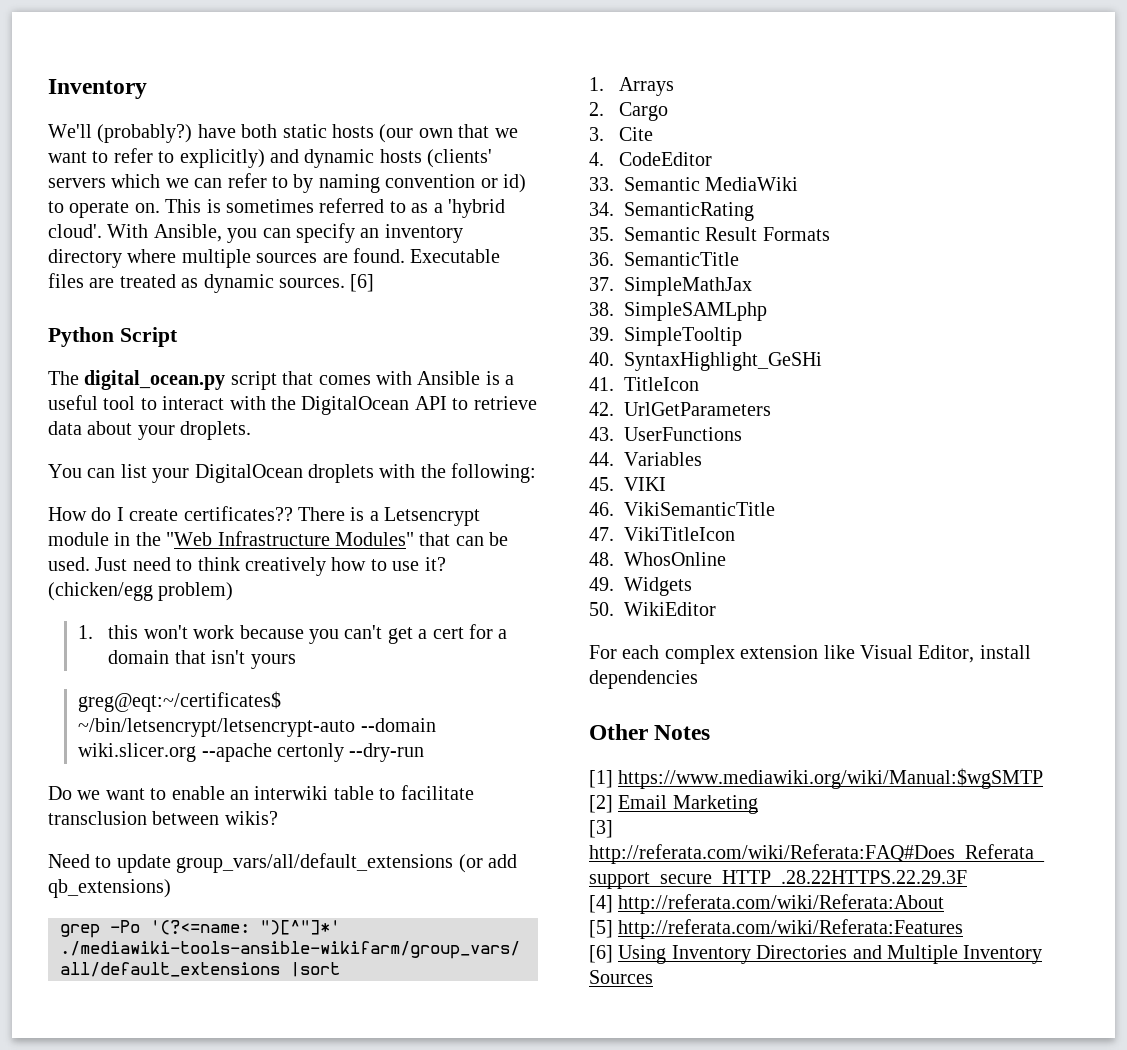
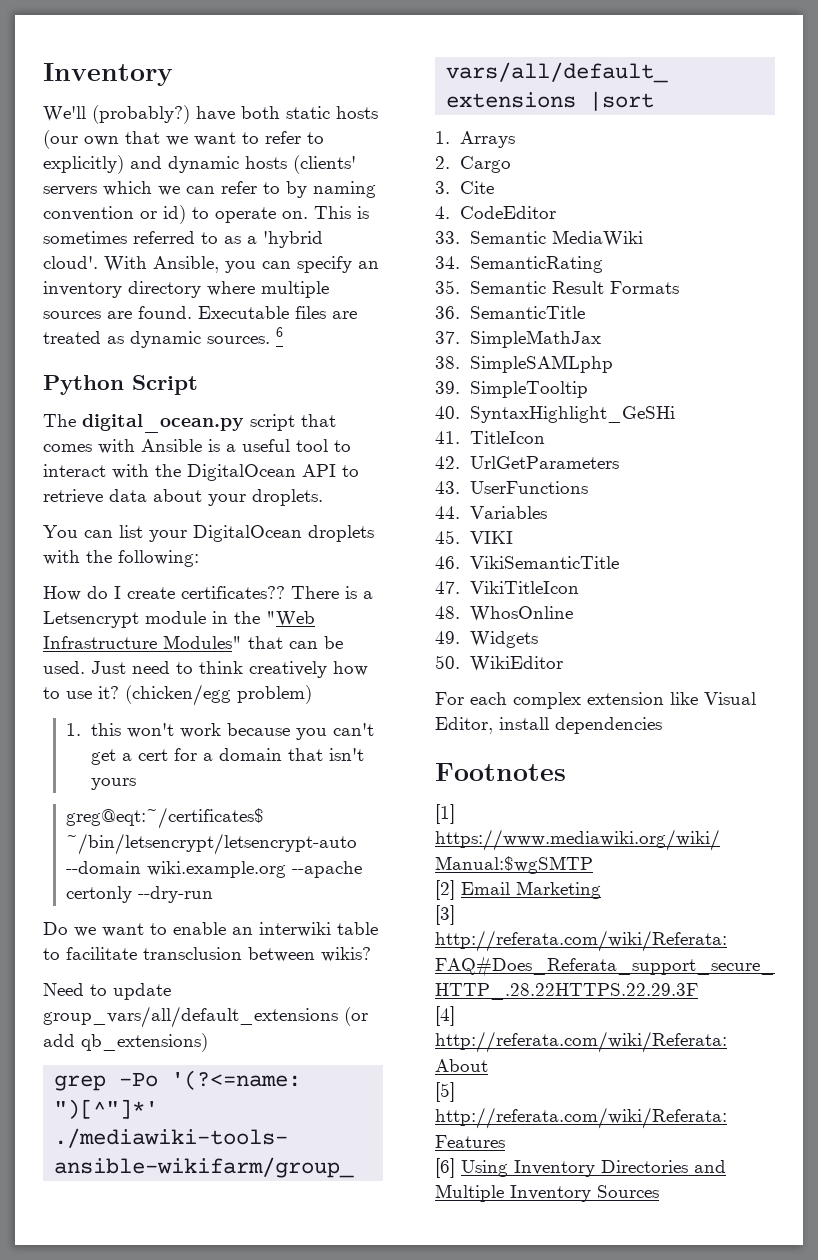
[350,274,375,292] [6] -> [276,327,283,337] 6
[78,743,197,762] wiki.slicer.org -> [147,861,287,878] wiki.example.org
[589,724,711,740] Other Notes -> [435,763,566,781] Footnotes

